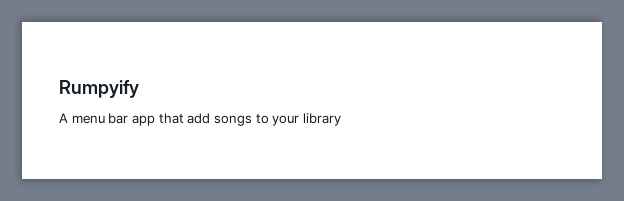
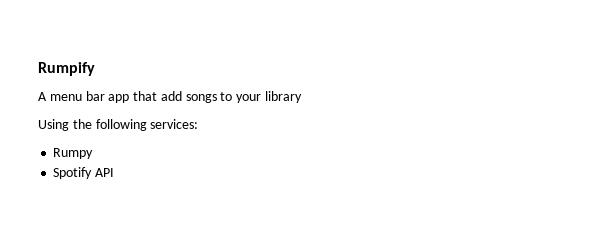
[59,80,139,98] Rumpyify -> [38,62,95,76] Rumpify
(341, 119) none -> [38,119,199,131] [53,148,94,159] [53,167,115,179] // Using the following services: // Rumpy // Spotify API

